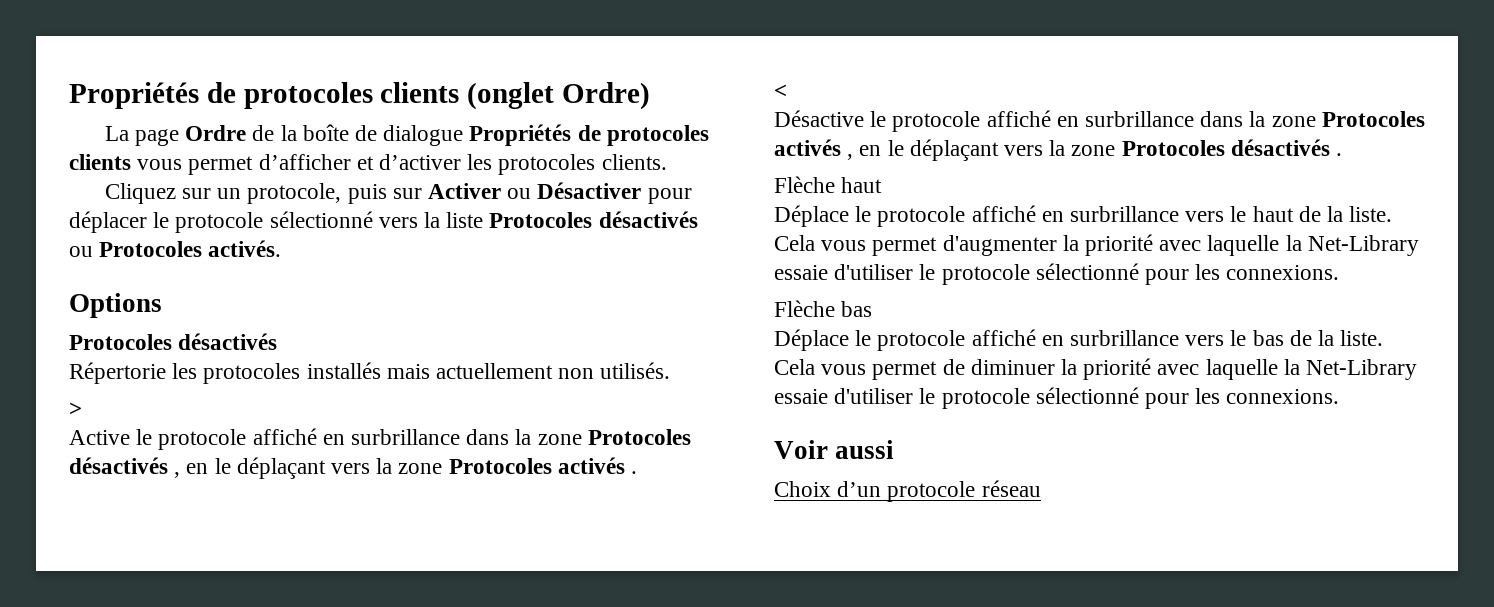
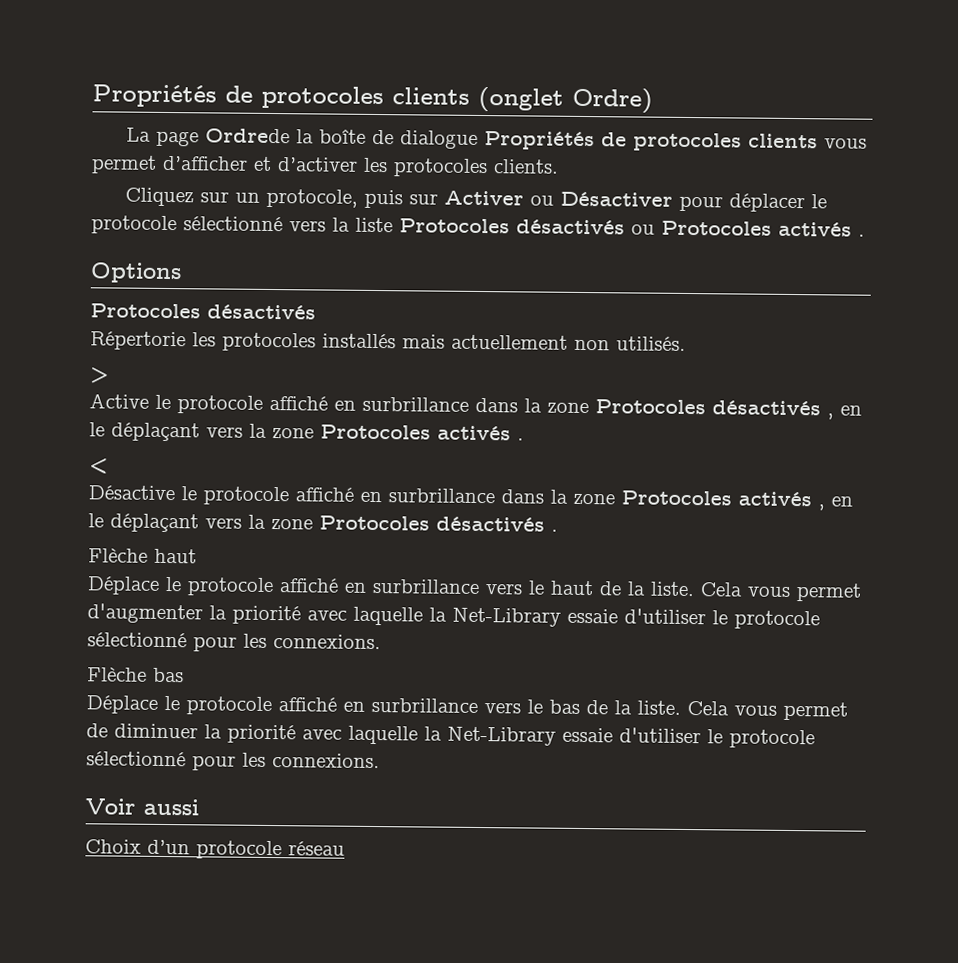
[185,125,275,141] Ordre de -> [205,128,291,144] Ordrede
[208,240,282,257] activés. -> [778,221,865,237] activés .

